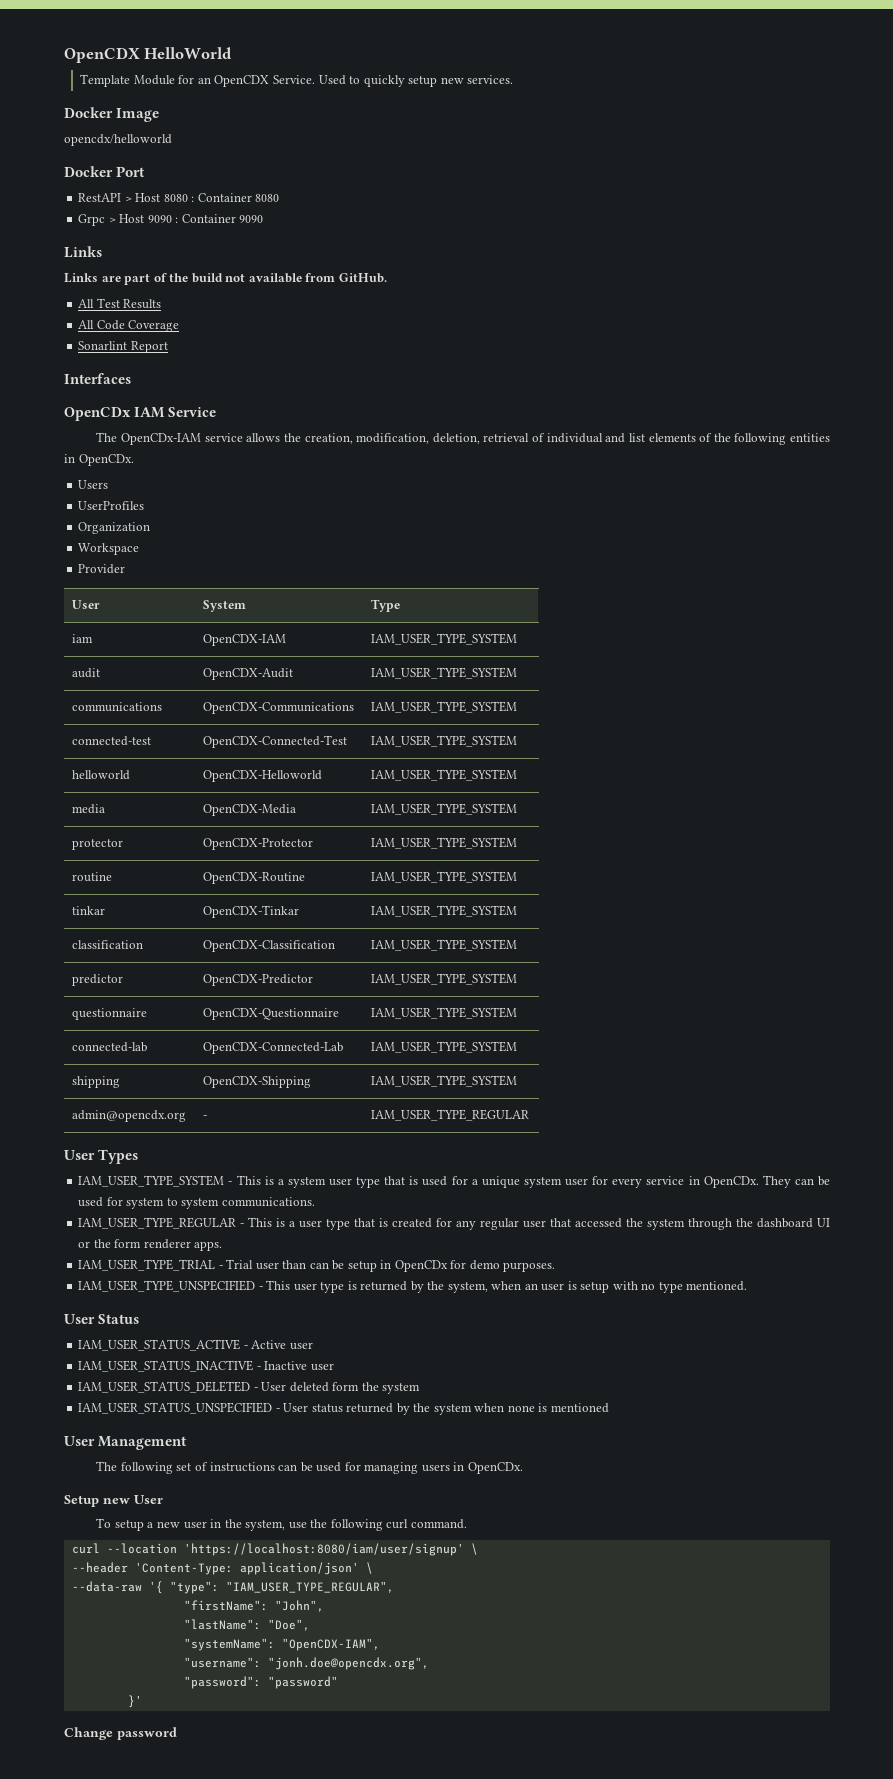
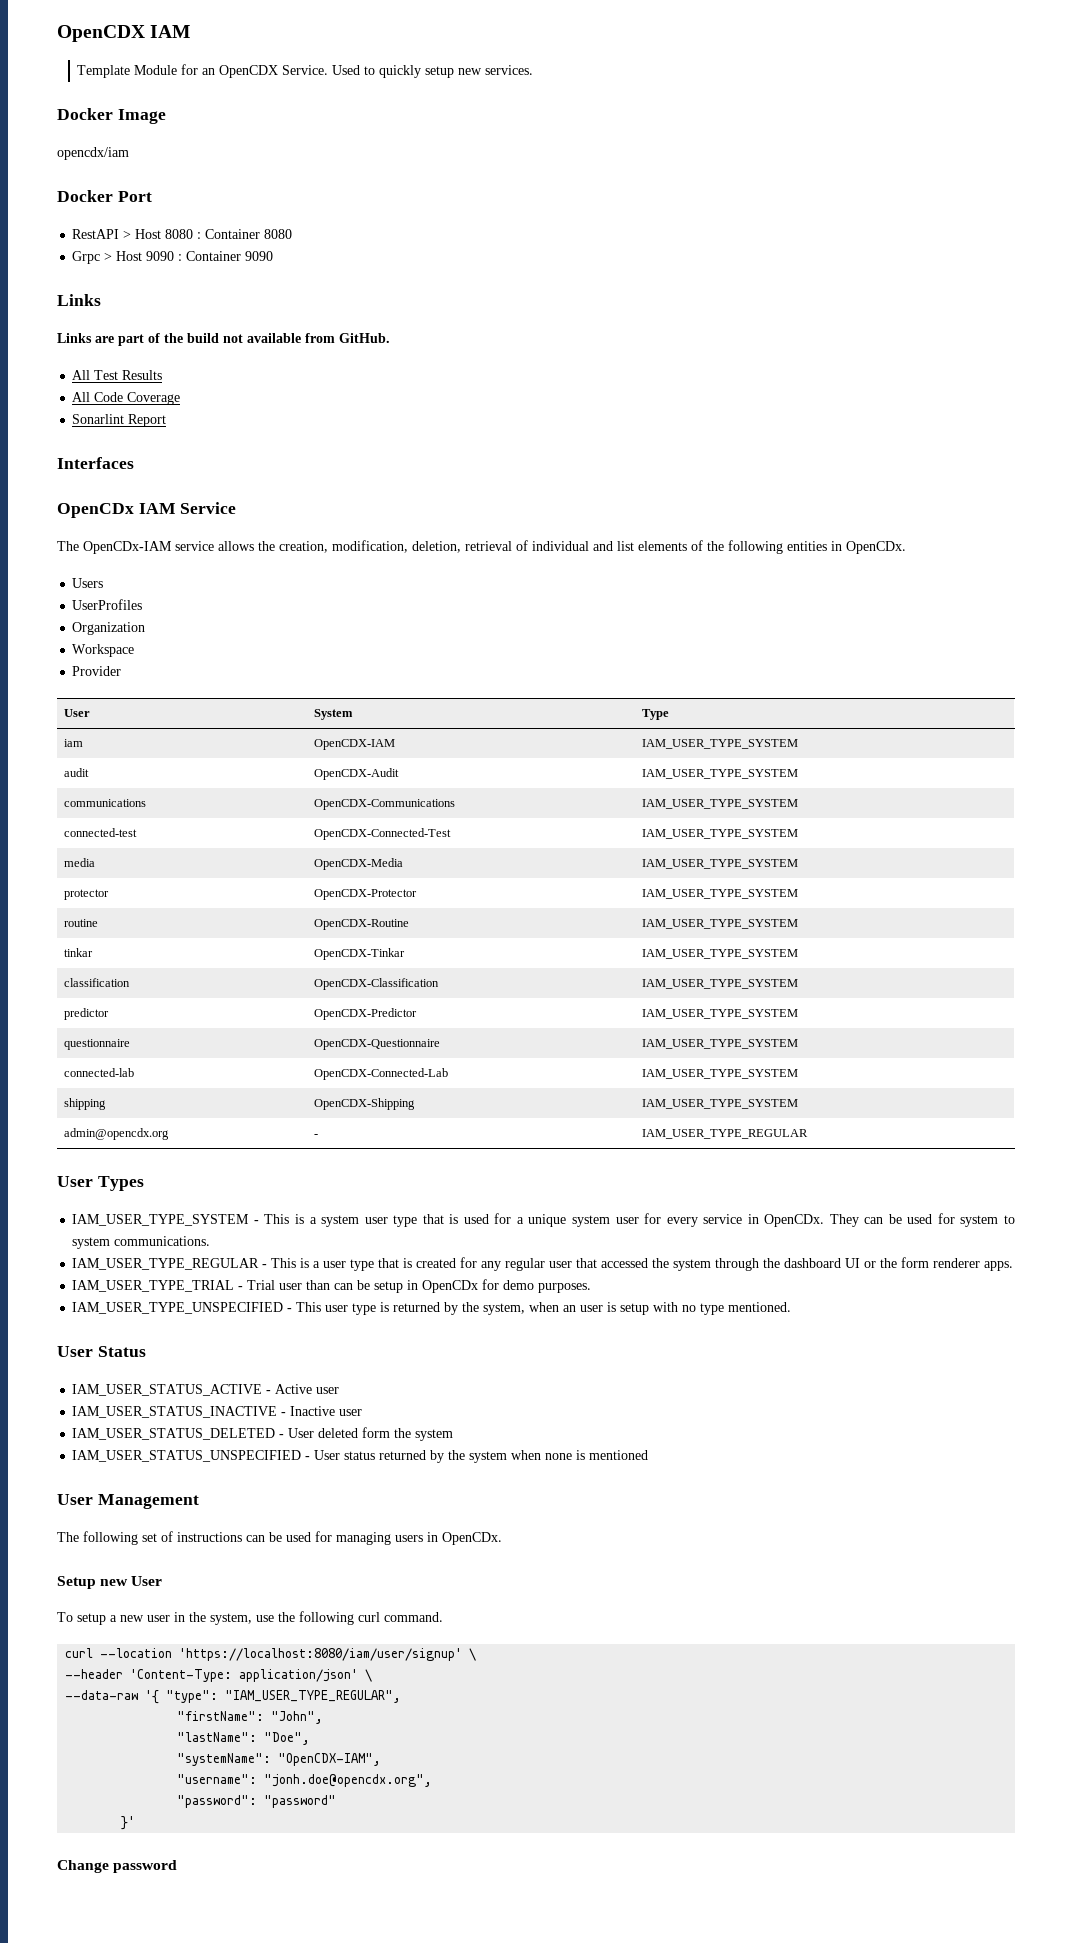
[64,47,233,63] OpenCDX HelloWorld -> [57,25,191,42] OpenCDX IAM
[64,134,172,146] opencdx/helloworld -> [57,147,129,160] opencdx/iam
[72,770,131,780] [203,770,323,782] [371,769,518,781] // helloworld | OpenCDX-Helloworld | IAM_USER_TYPE_SYSTEM -> (799, 834) none

